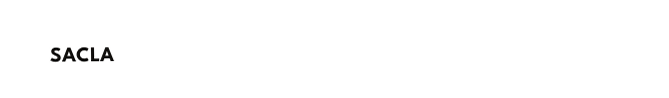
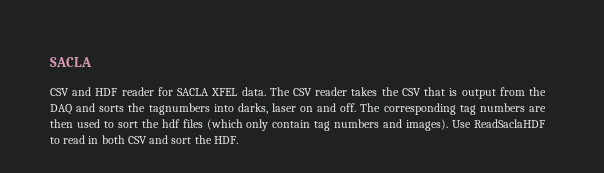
[49,46,115,63] SACLA -> [50,57,92,67] [50,87,546,99] [50,103,546,115] [50,119,545,131] [50,135,238,144] SACLA // CSV and HDF reader for SACLA XFEL data. The CSV reader takes the CSV that is output from the DAQ and sorts the tagnumbers into darks, laser on and off. The corresponding tag numbers are then used to sort the hdf files (which only contain tag numbers and images). Use ReadSaclaHDF to read in both CSV and sort the HDF.

